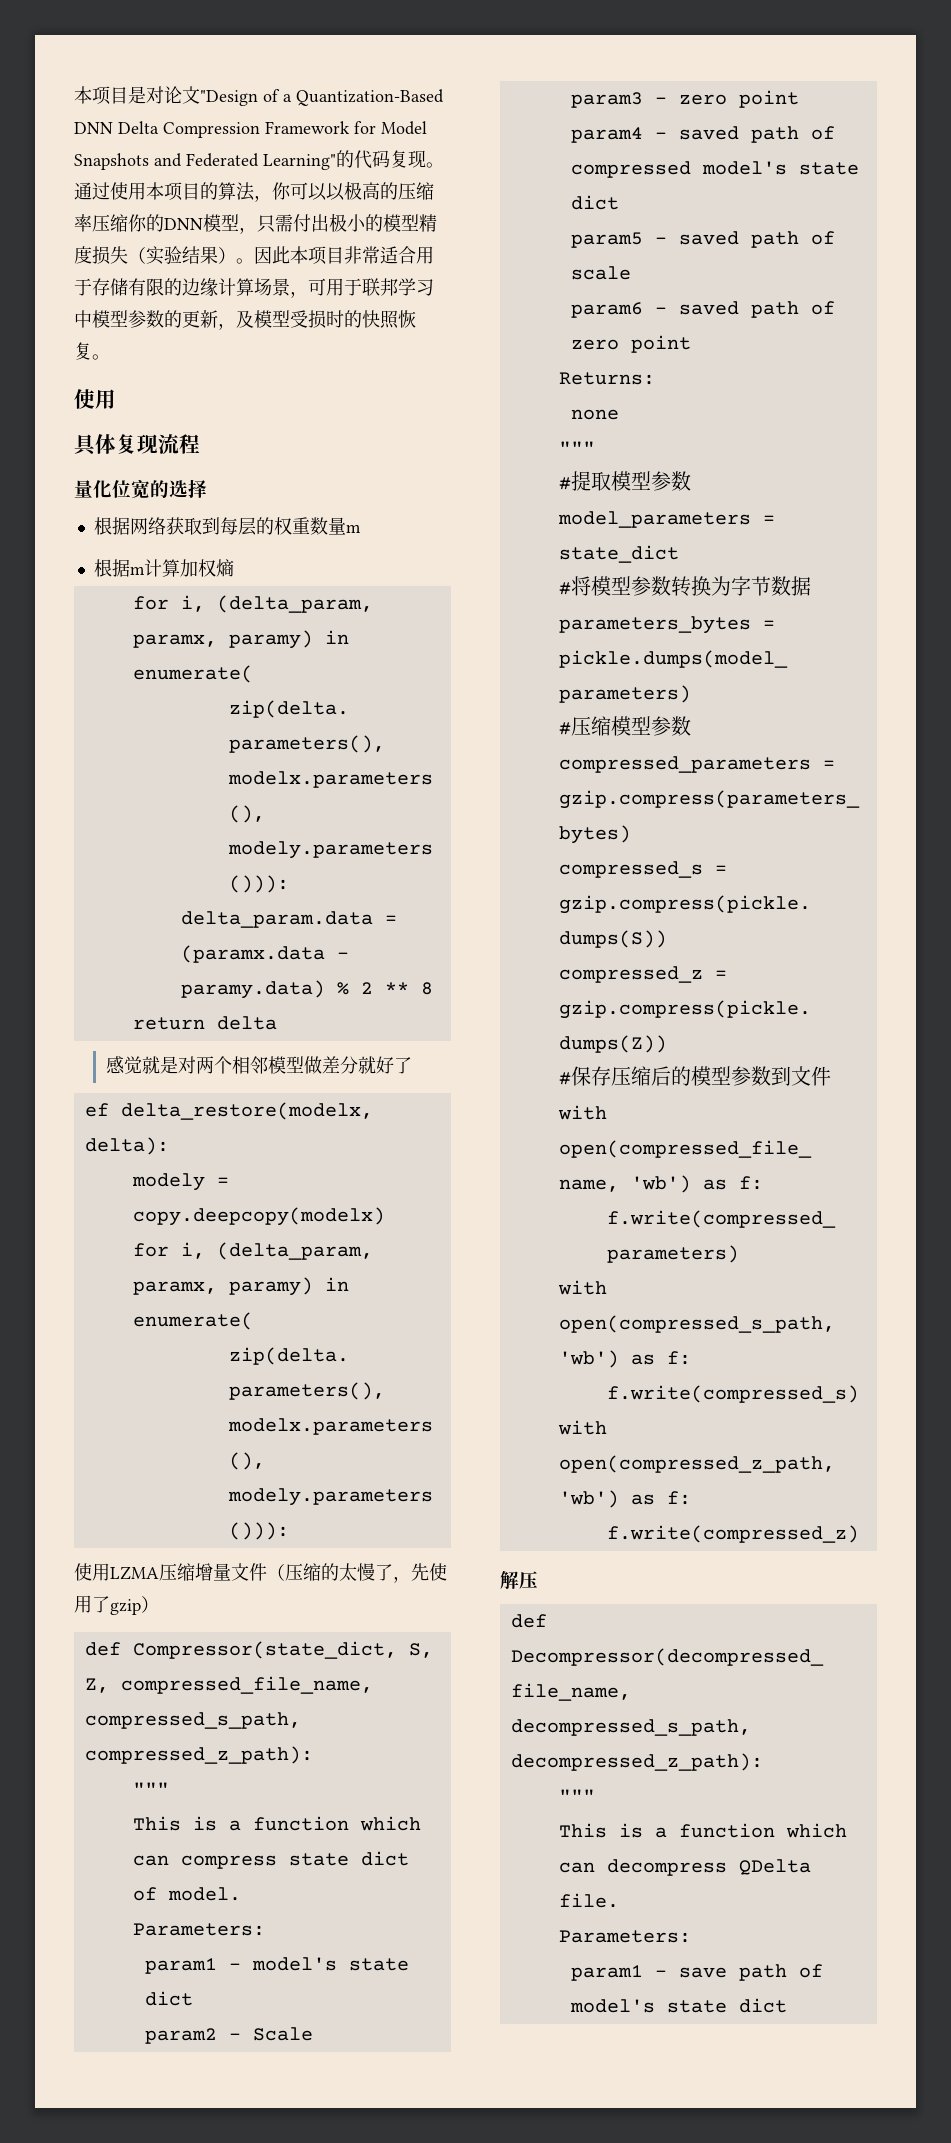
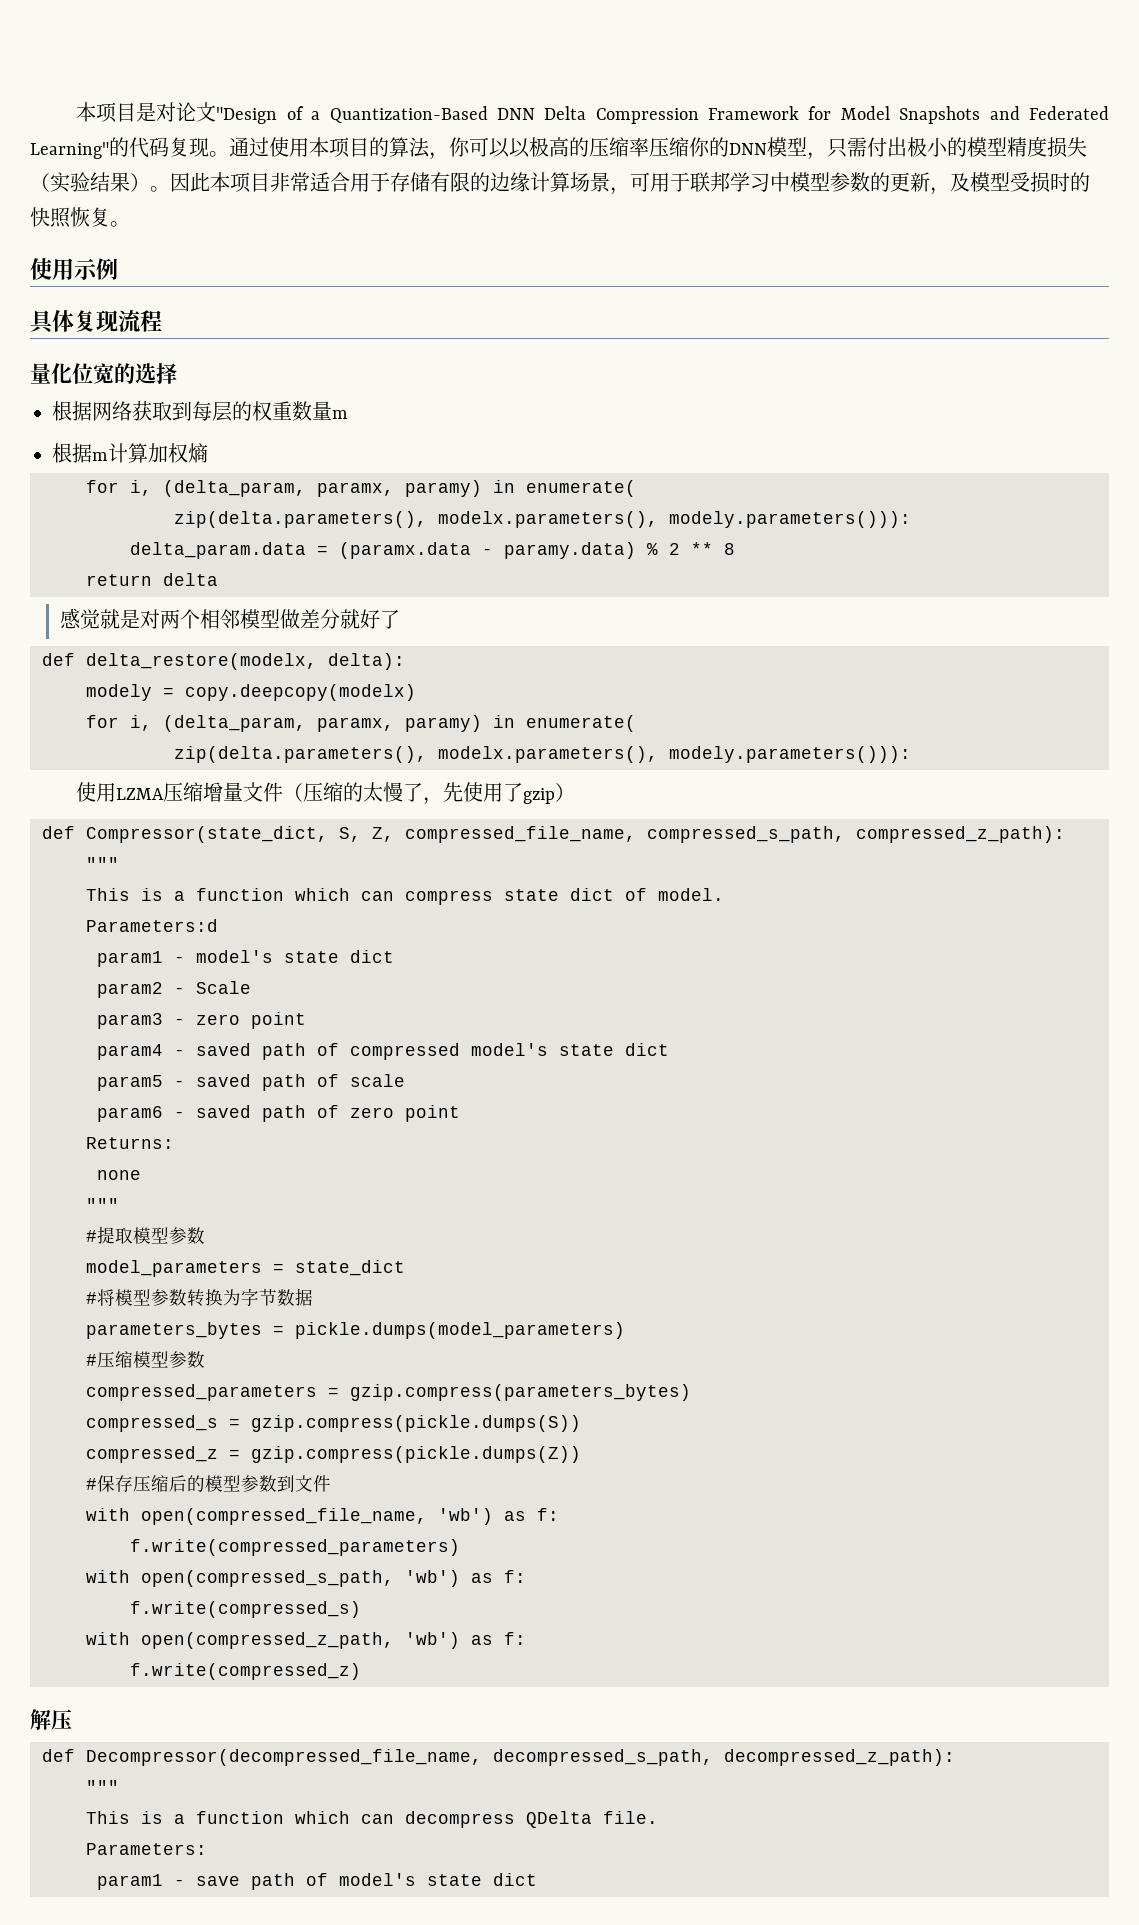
(116, 399) none -> [74,258,118,280] 示例
[84,1103,109,1117] ef -> [42,653,75,666] def
[132,1923,265,1936] Parameters: -> [86,919,218,932] Parameters:d

